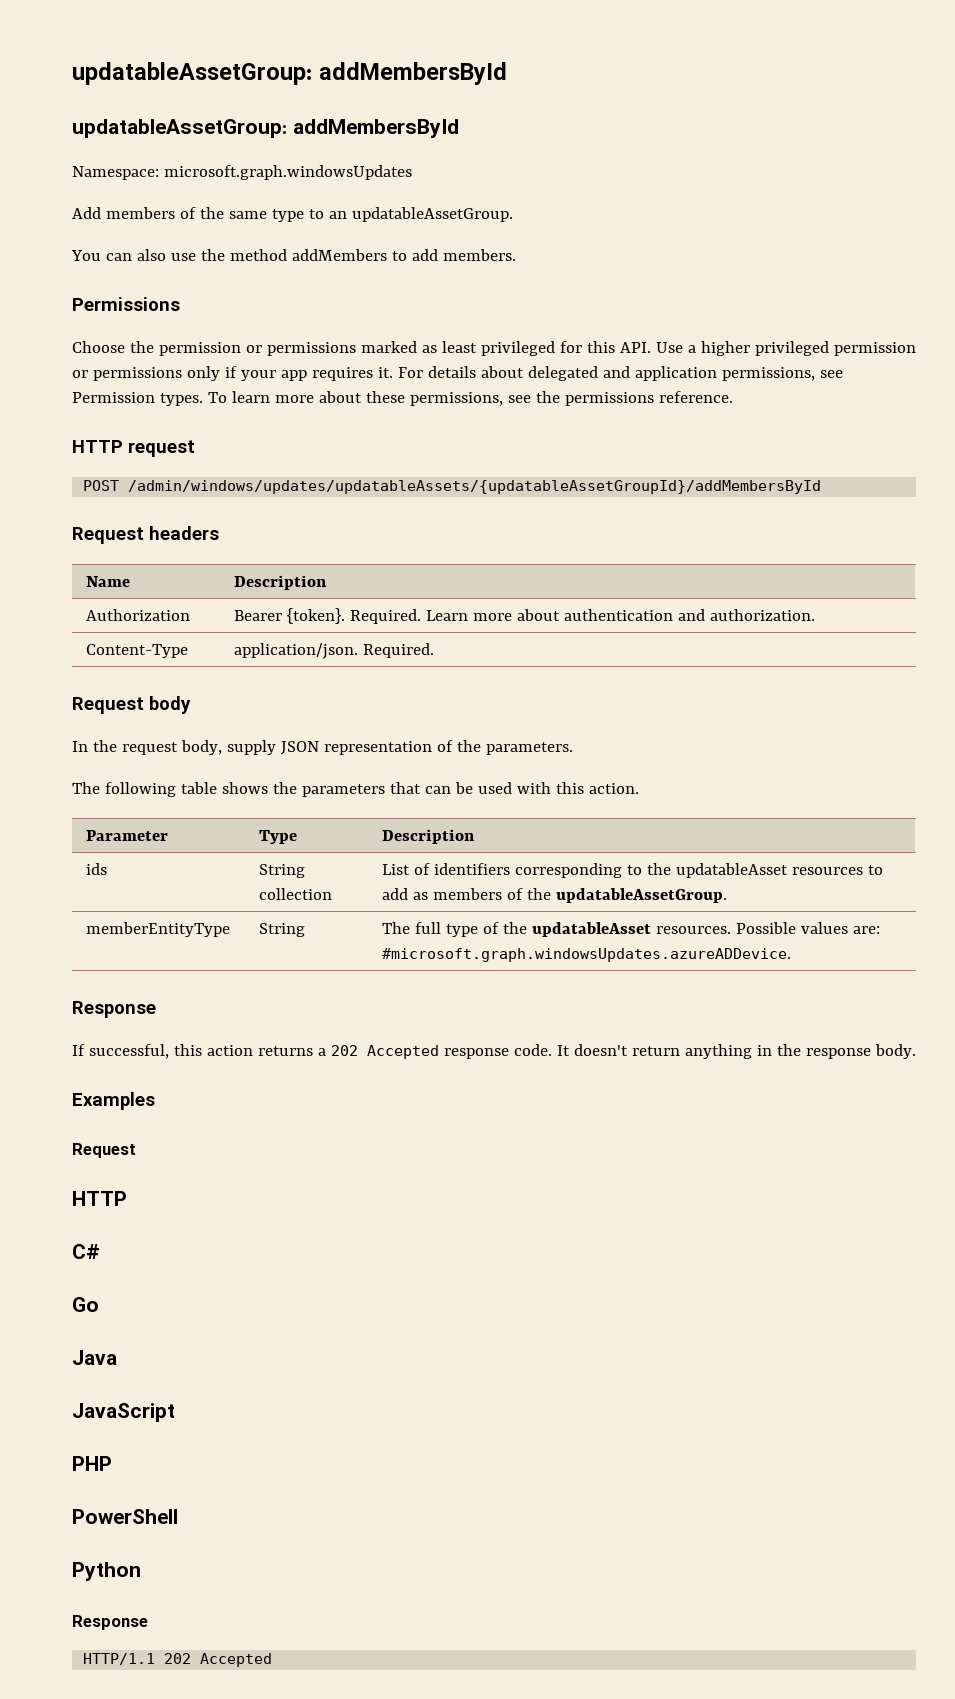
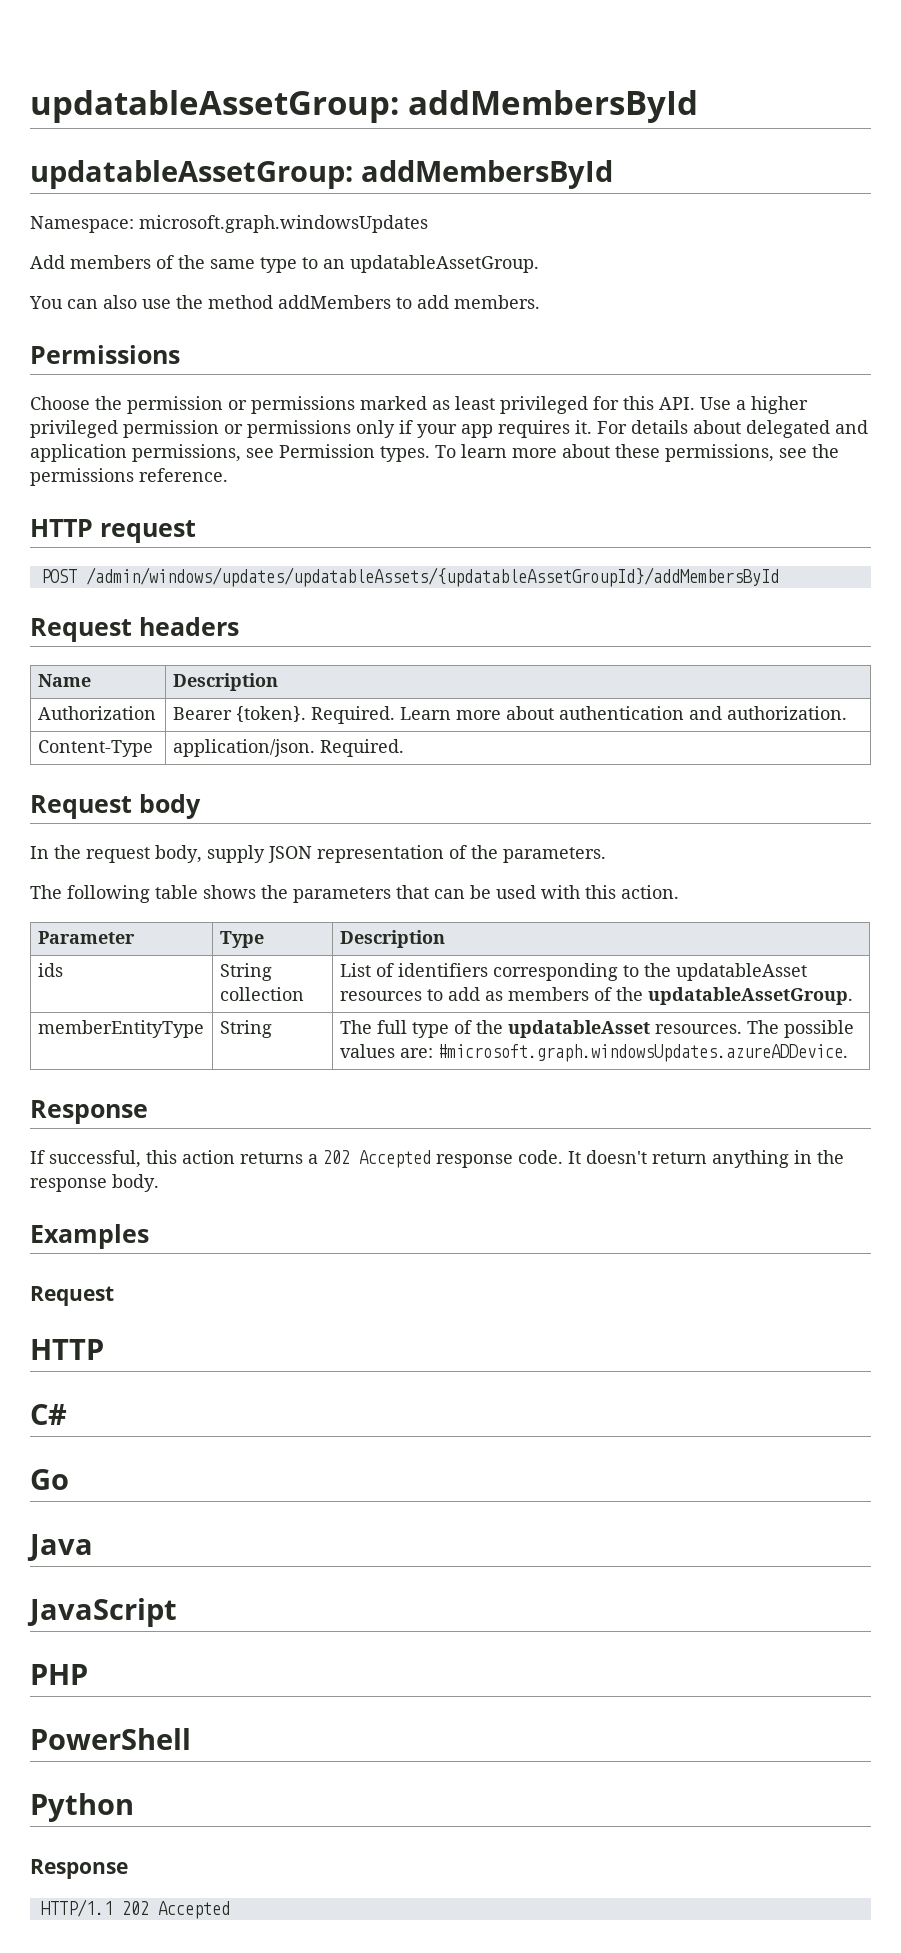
[736,922,797,934] Possible -> [746,1020,854,1038] The possible

